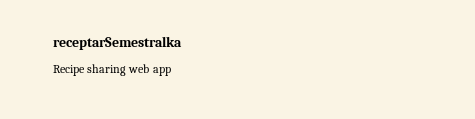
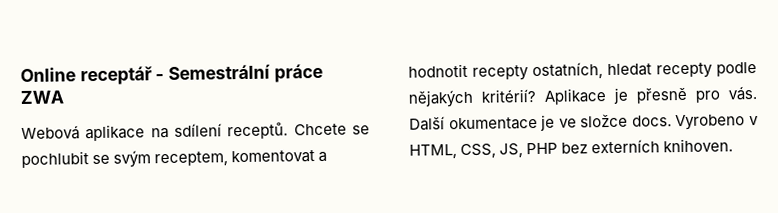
[53,36,182,50] [53,64,171,76] receptarSemestralka // Recipe sharing web app -> [20,63,323,86] [20,90,64,105] [21,122,370,142] [21,150,328,169] [408,61,757,81] [408,85,757,108] [409,113,759,131] [409,138,734,159] Online receptář - Semestrální práce ZWA // Webová aplikace na sdílení receptů. Chcete se pochlubit se svým receptem, komentovat a hodnotit recepty ostatních, hledat recepty podle nějakých kritérií? Aplikace je přesně pro vás. Další okumentace je ve složce docs. Vyrobeno v HTML, CSS, JS, PHP bez externích knihoven.

